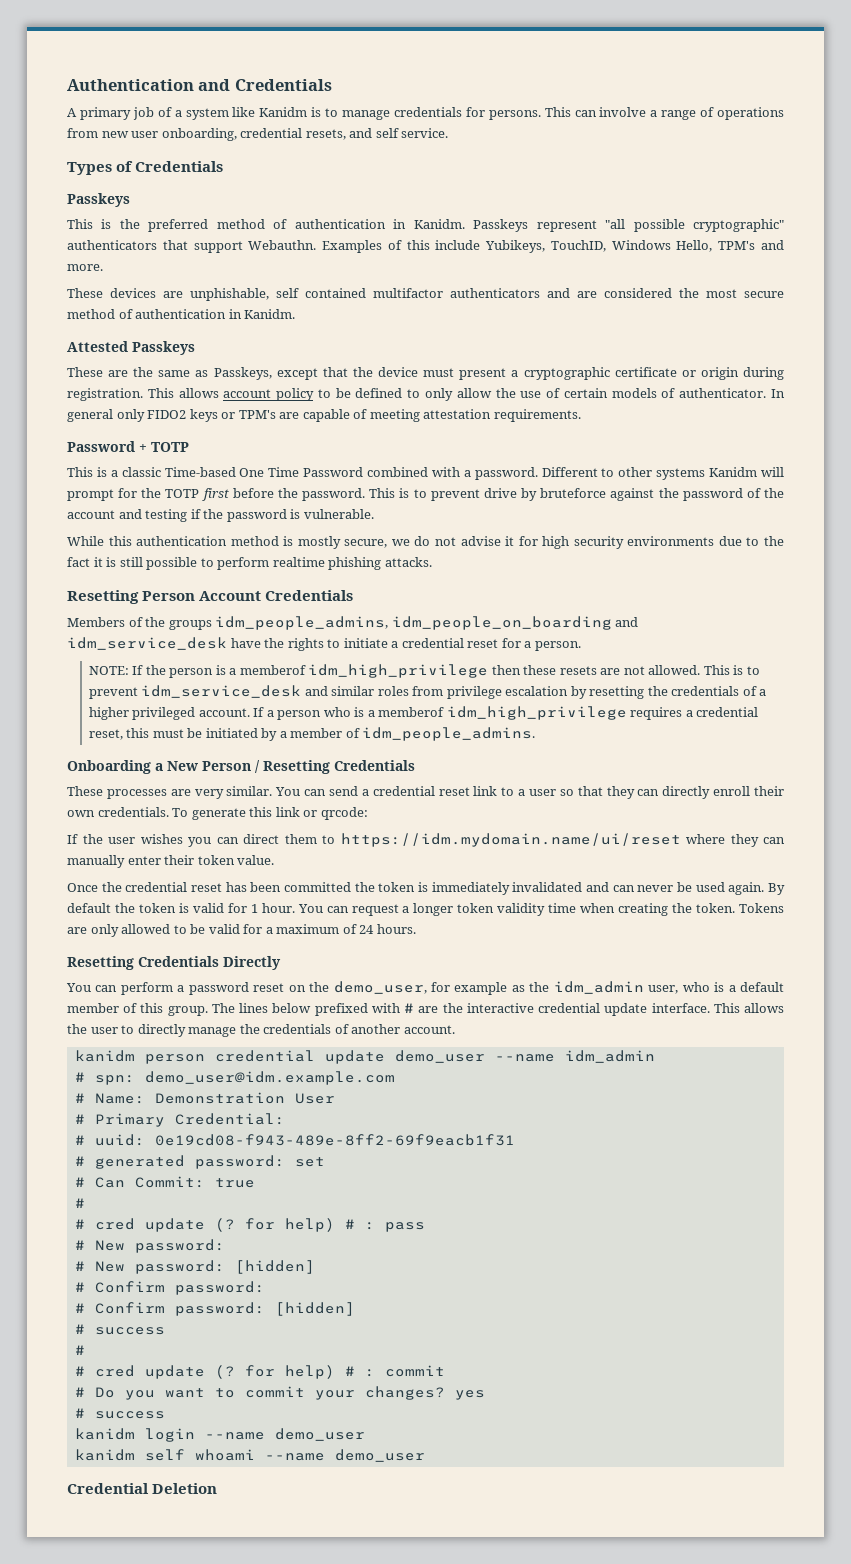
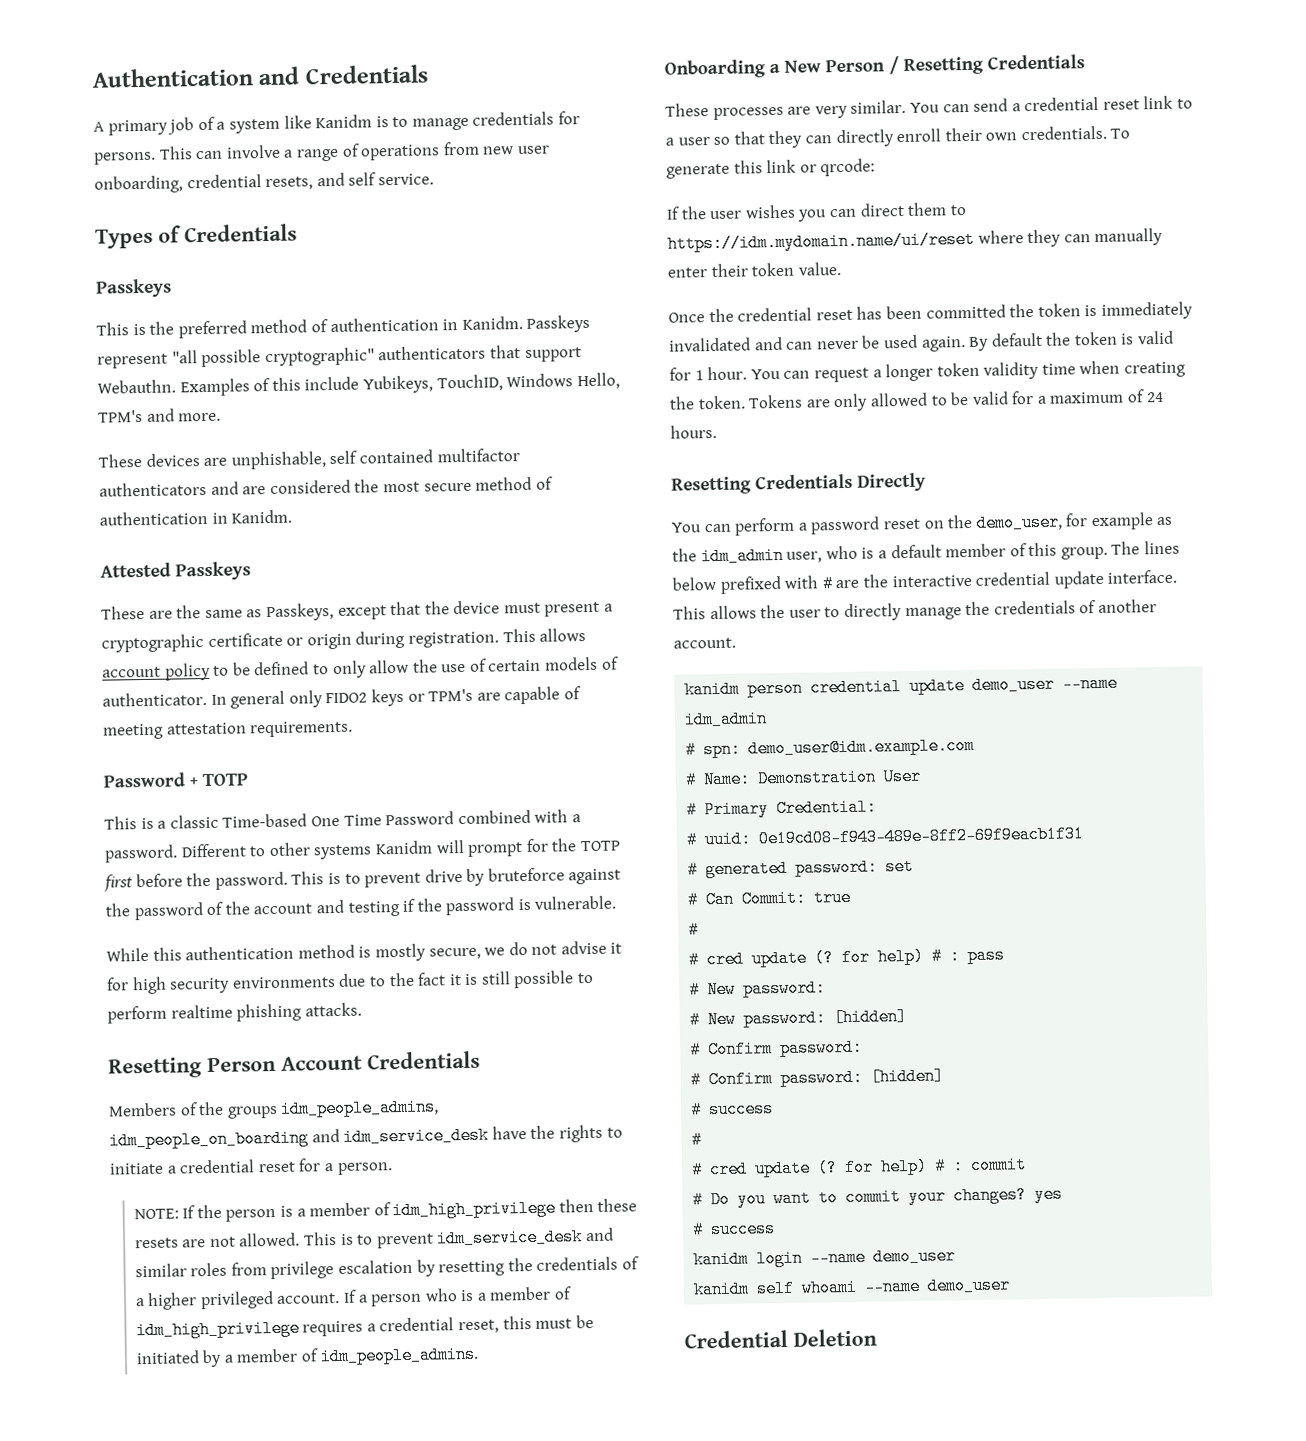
[239,665,306,675] memberof -> [309,1202,391,1217] member of
[378,707,445,717] memberof -> [489,1286,573,1301] member of

